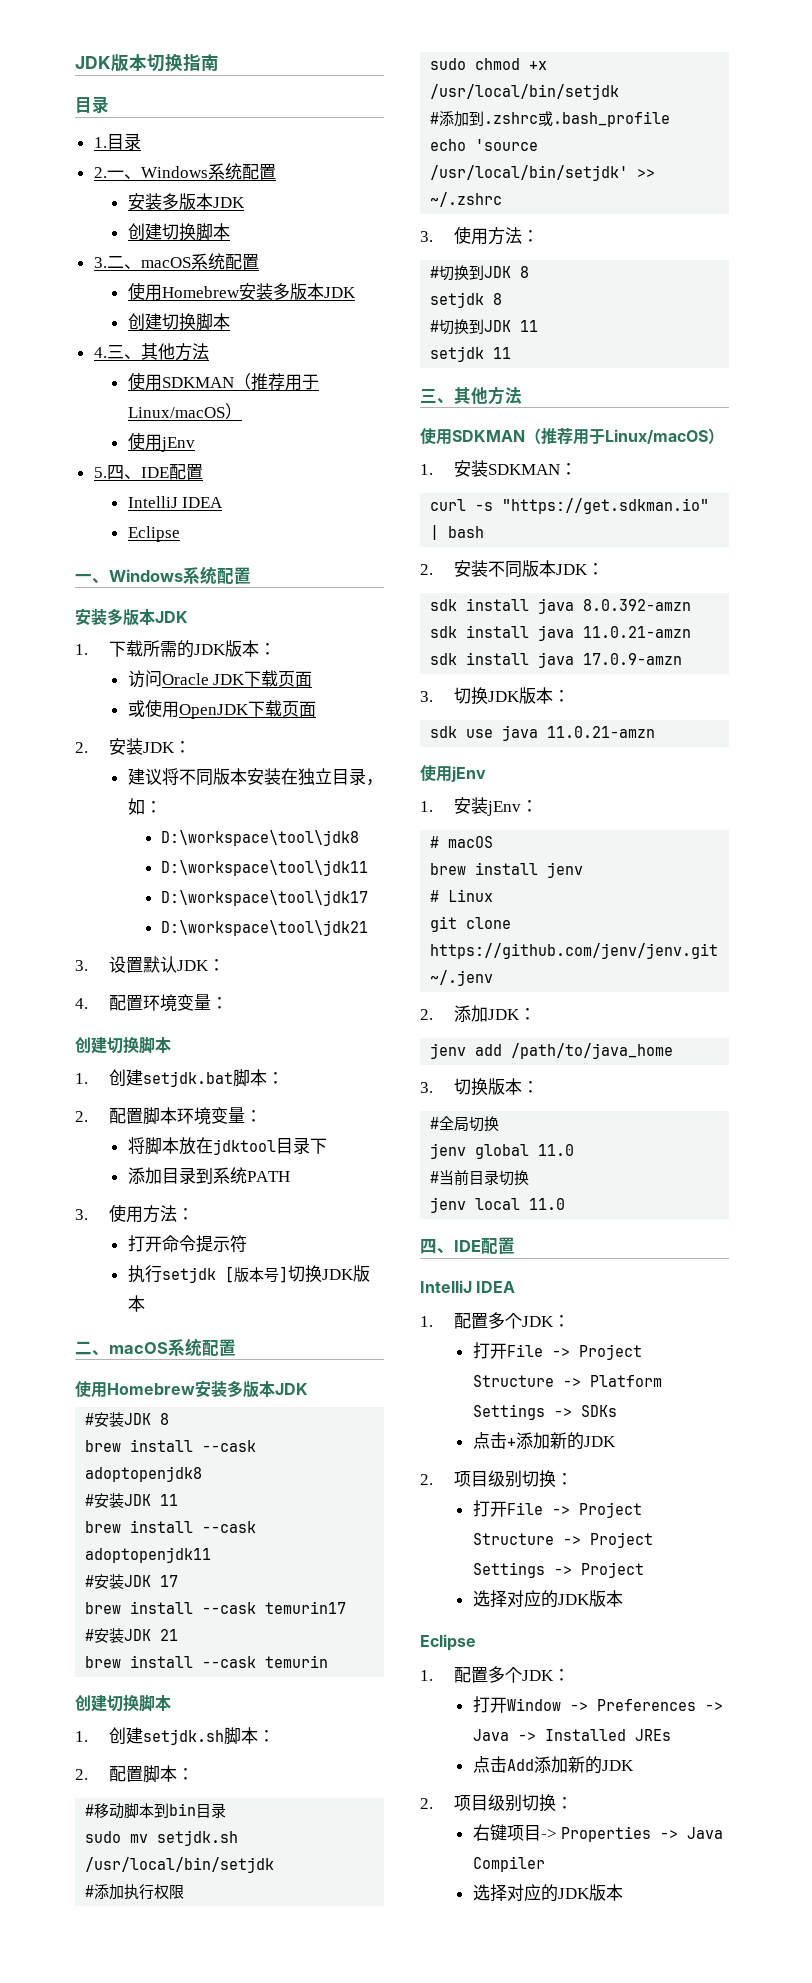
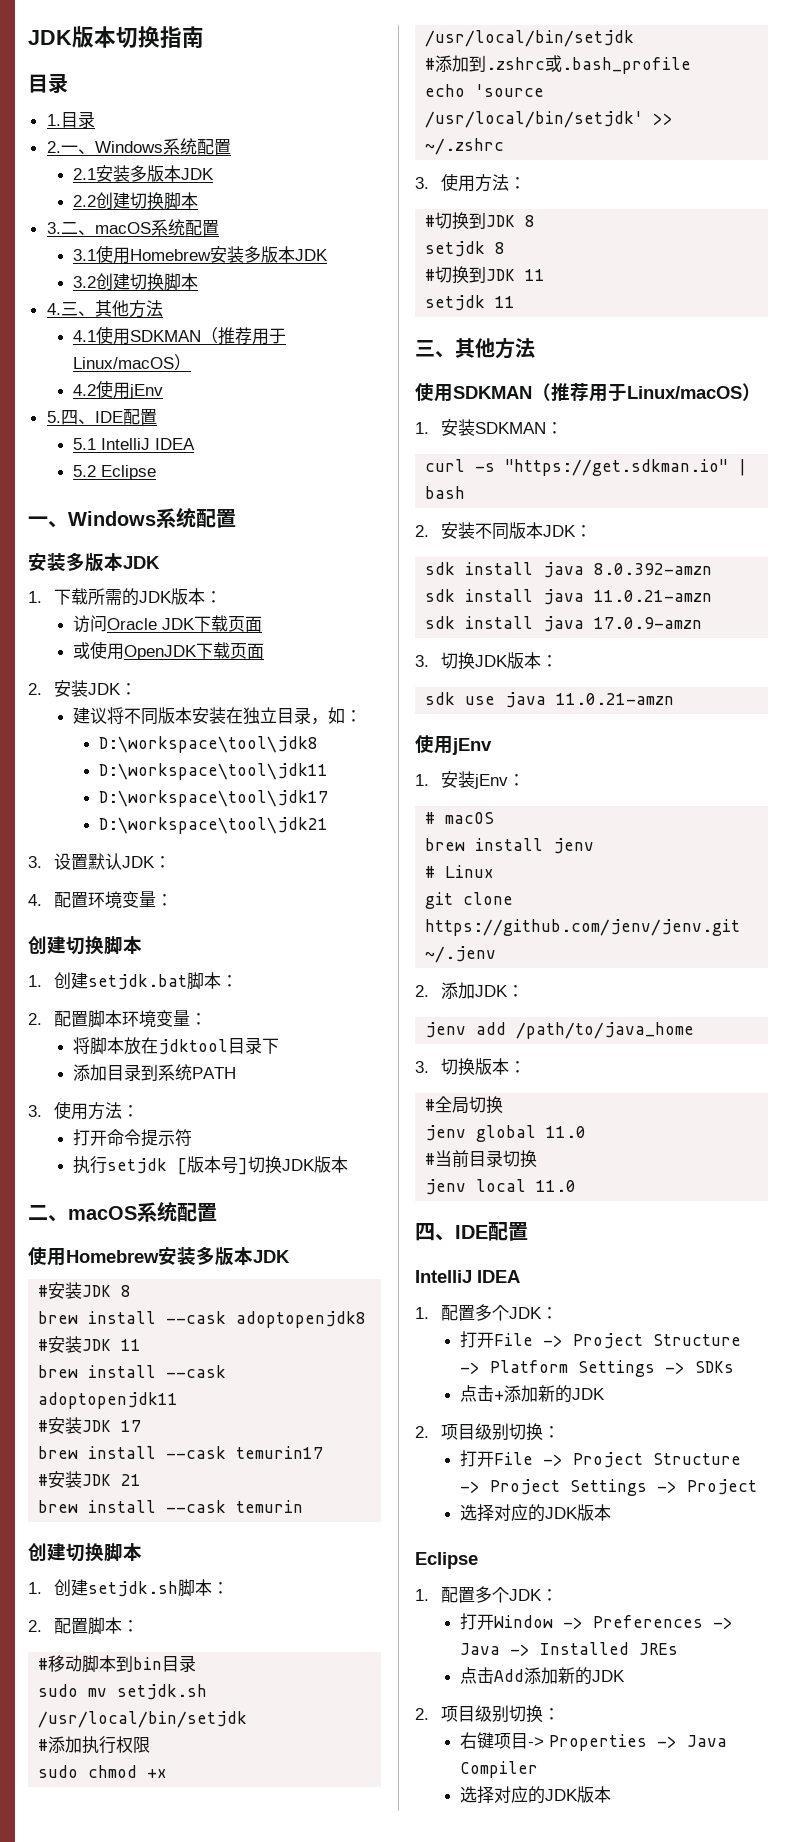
[127,193,245,210] 安装多版本JDK // -> [72,165,214,182] [72,195,96,207] 2.1安装多版本JDK // 2.2
[127,282,356,301] 使用Homebrew安装多版本JDK // -> [72,245,328,264] [72,276,96,288] 3.1使用Homebrew安装多版本JDK // 3.2
[127,372,319,391] [127,403,242,420] 使用SDKMAN（推荐用于Linux/macOS） // -> [72,326,286,345] [72,354,191,371] [72,384,96,396] 4.1使用SDKMAN（推荐用于Linux/macOS） // 4.2
[127,496,224,508] IntelliJ IDEA // -> [72,438,195,450] [72,465,96,477] 5.1 IntelliJ IDEA // 5.2

